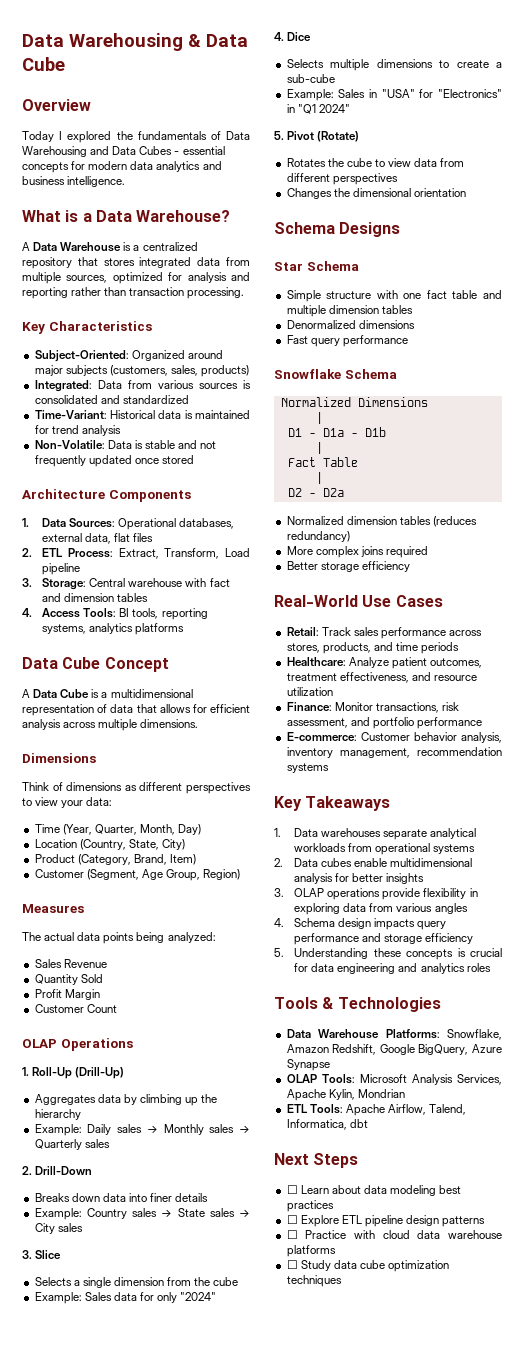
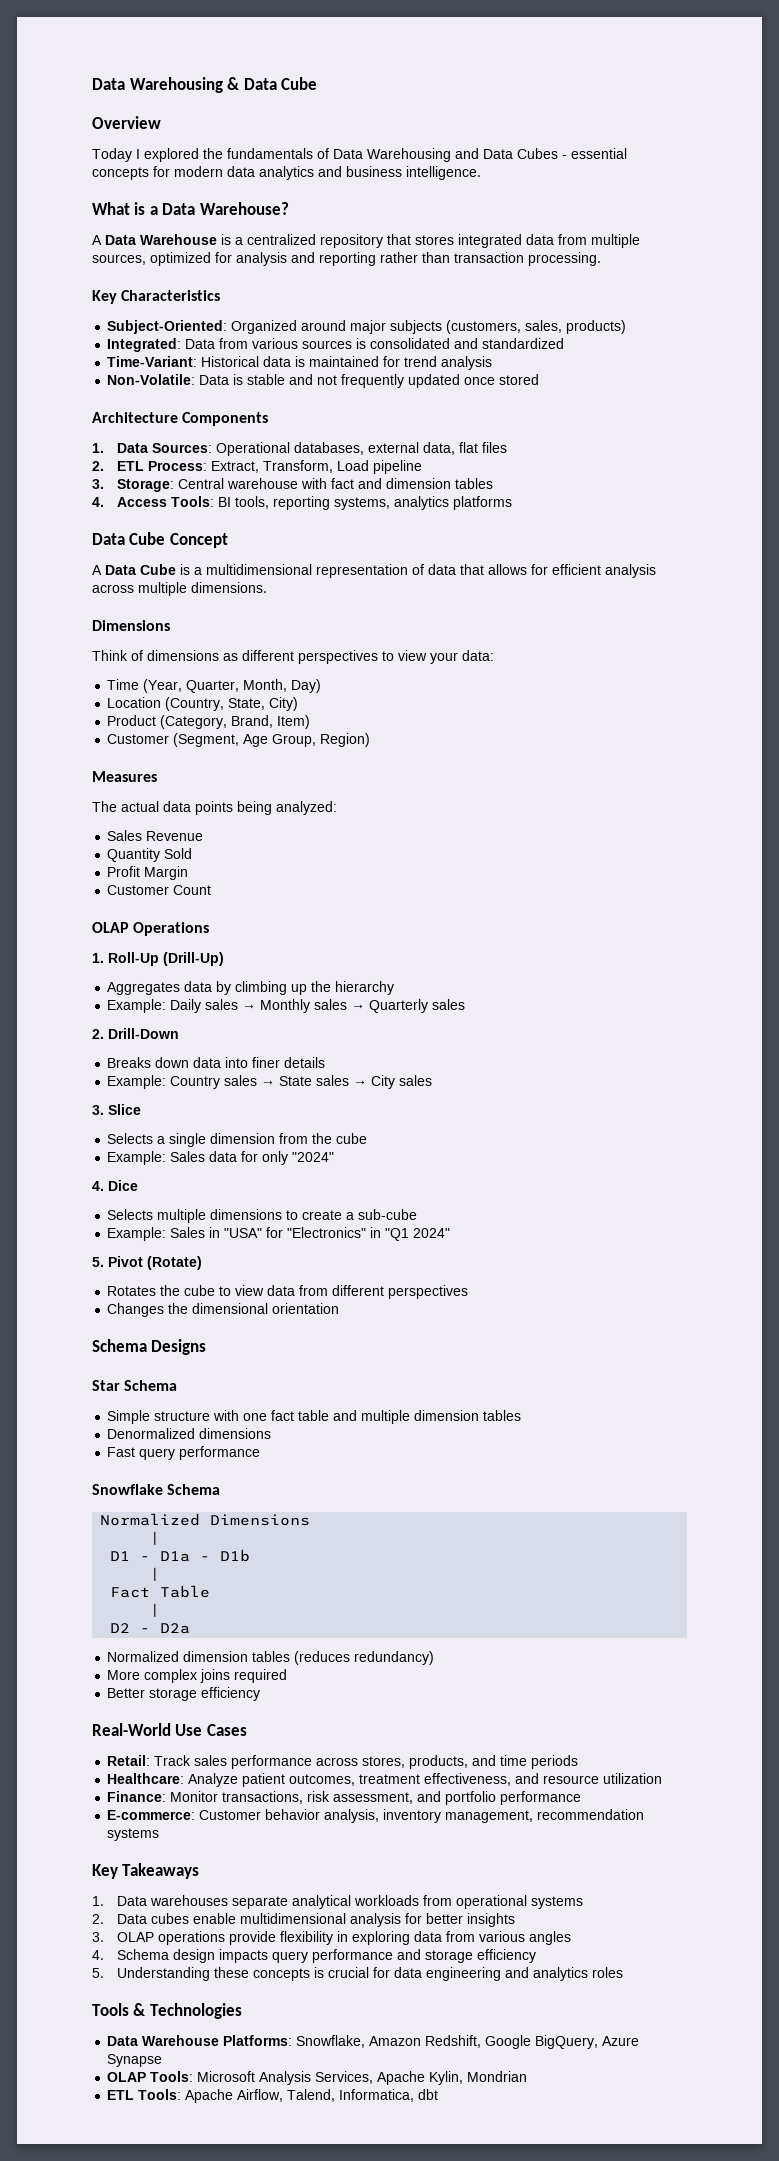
[274,1153,359,1168] [286,1185,462,1196] [286,1200,334,1212] [286,1215,486,1227] [286,1230,502,1239] [286,1245,336,1257] [286,1260,450,1272] [286,1275,342,1287] // Next Steps // ☐ Learn about data modeling best practices // ☐ Explore ETL pipeline design patterns // ☐ Practice with cloud data warehouse platforms // ☐ Study data cube optimization techniques -> (439, 2094) none

